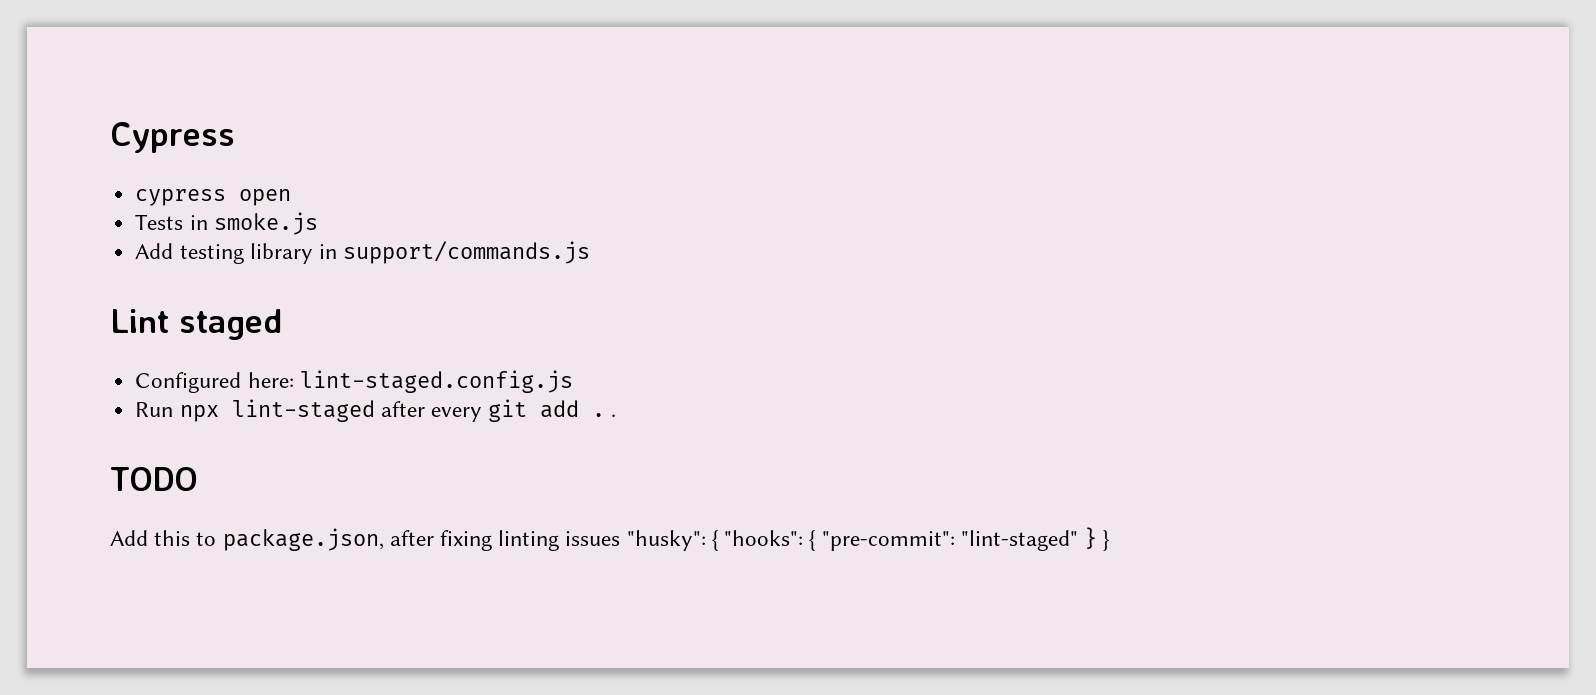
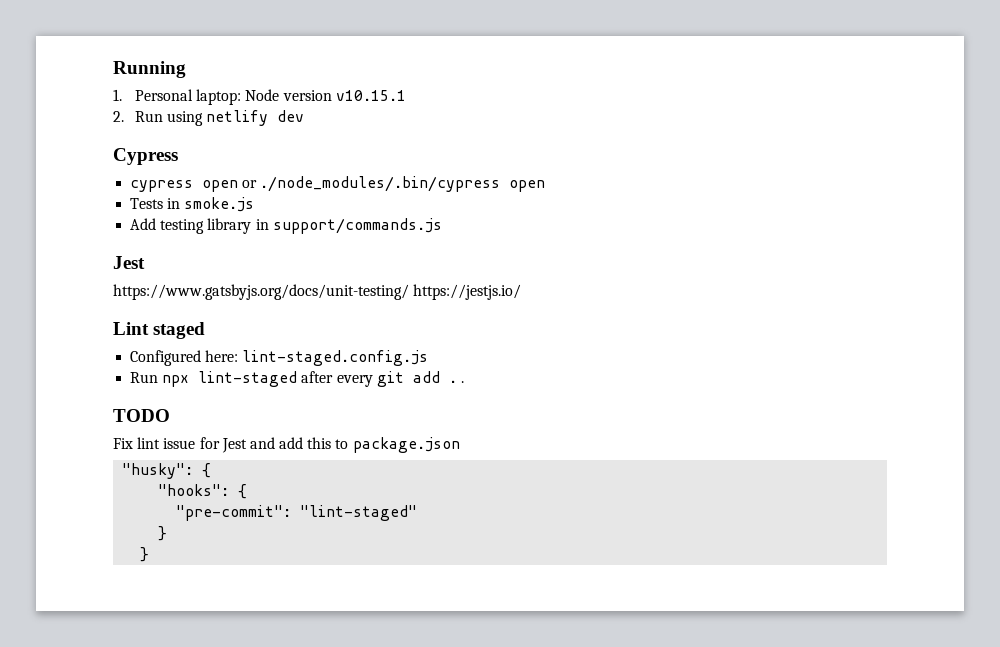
(110, 137) none -> [113,61,186,78] [113,89,406,105] [113,110,305,126] Running // 1. Personal laptop: Node version v10.15.1 // 2. Run using netlify dev //
(292, 197) none -> [242,176,546,192] or ./node_modules/.bin/cypress open
(591, 252) none -> [113,256,145,269] [113,284,522,300] // Jest // https://www.gatsbyjs.org/docs/unit-testing/ https://jestjs.io/
[110,528,621,551] Add this to package.json, after fixing linting issues -> [113,437,460,453] Fix lint issue for Jest and add this to package.json //
(719, 540) none -> (212, 470) //
(817, 540) none -> (248, 491) //
[1083,527,1097,549] } -> [158,526,168,541] // } //

